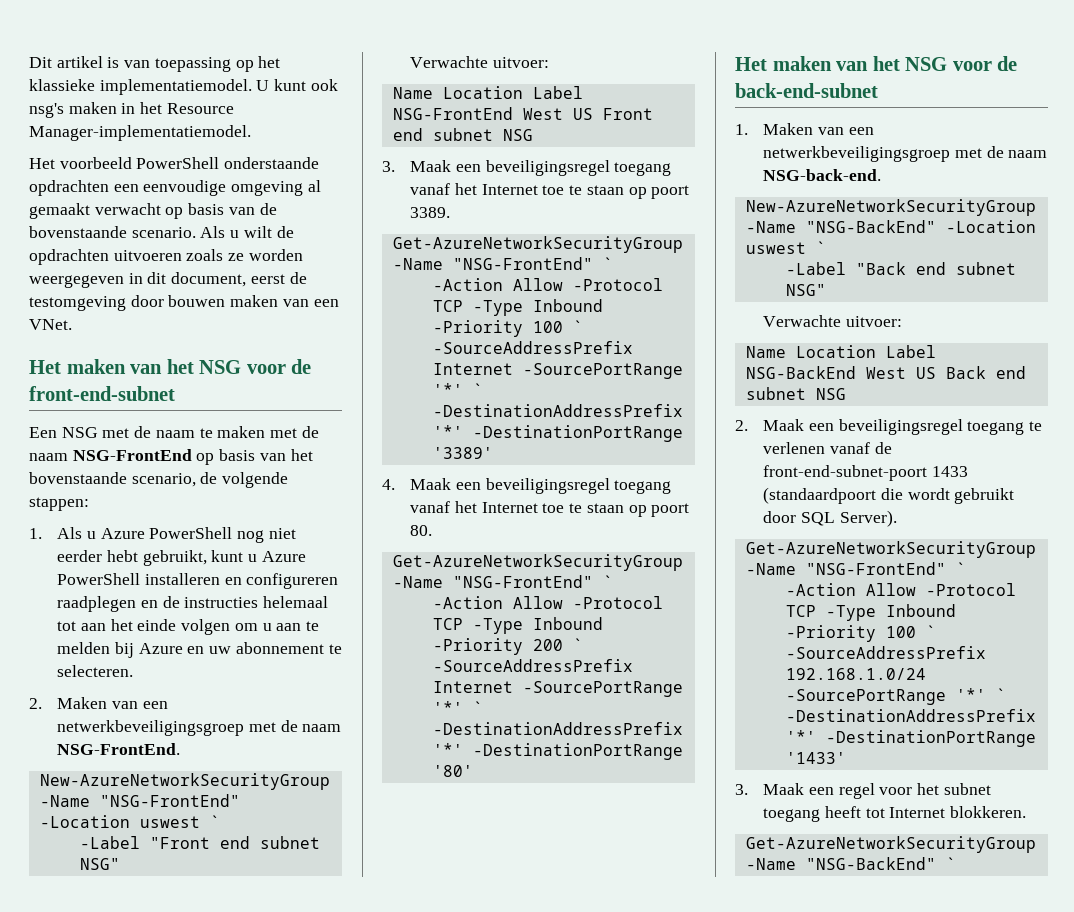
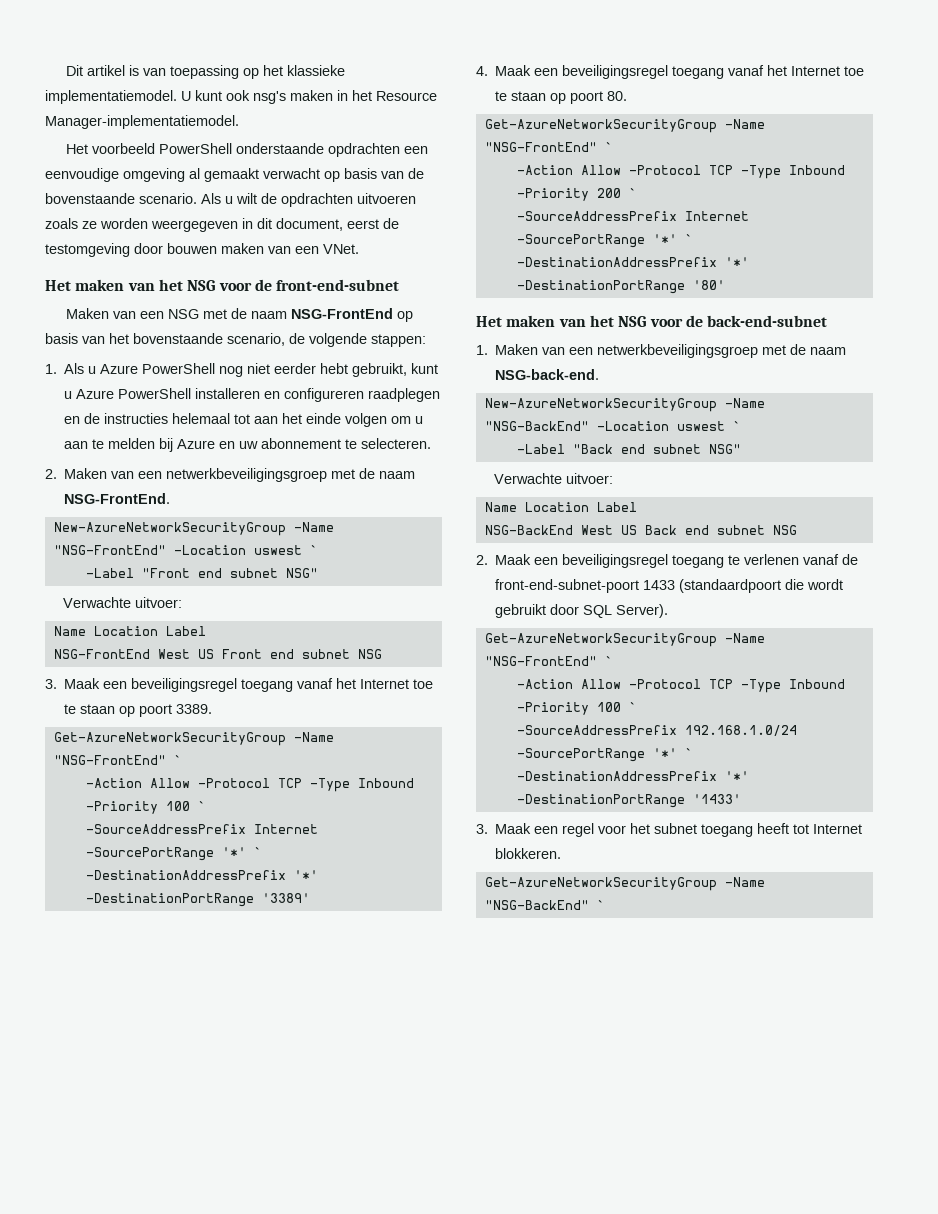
[29,427,57,438] Een -> [66,308,165,319] Maken van een
[199,426,319,438] [29,453,68,461] te maken met de naam -> (288, 315) none

